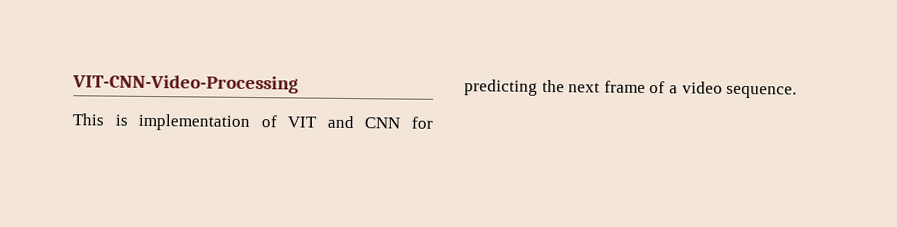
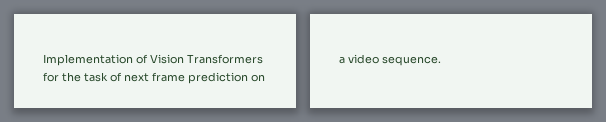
[72,74,299,94] [72,113,433,131] [464,79,666,96] VIT-CNN-Video-Processing // This is implementation of VIT and CNN for predicting the next frame of -> [43,54,263,66] [43,72,265,84] Implementation of Vision Transformers for the task of next frame prediction on

